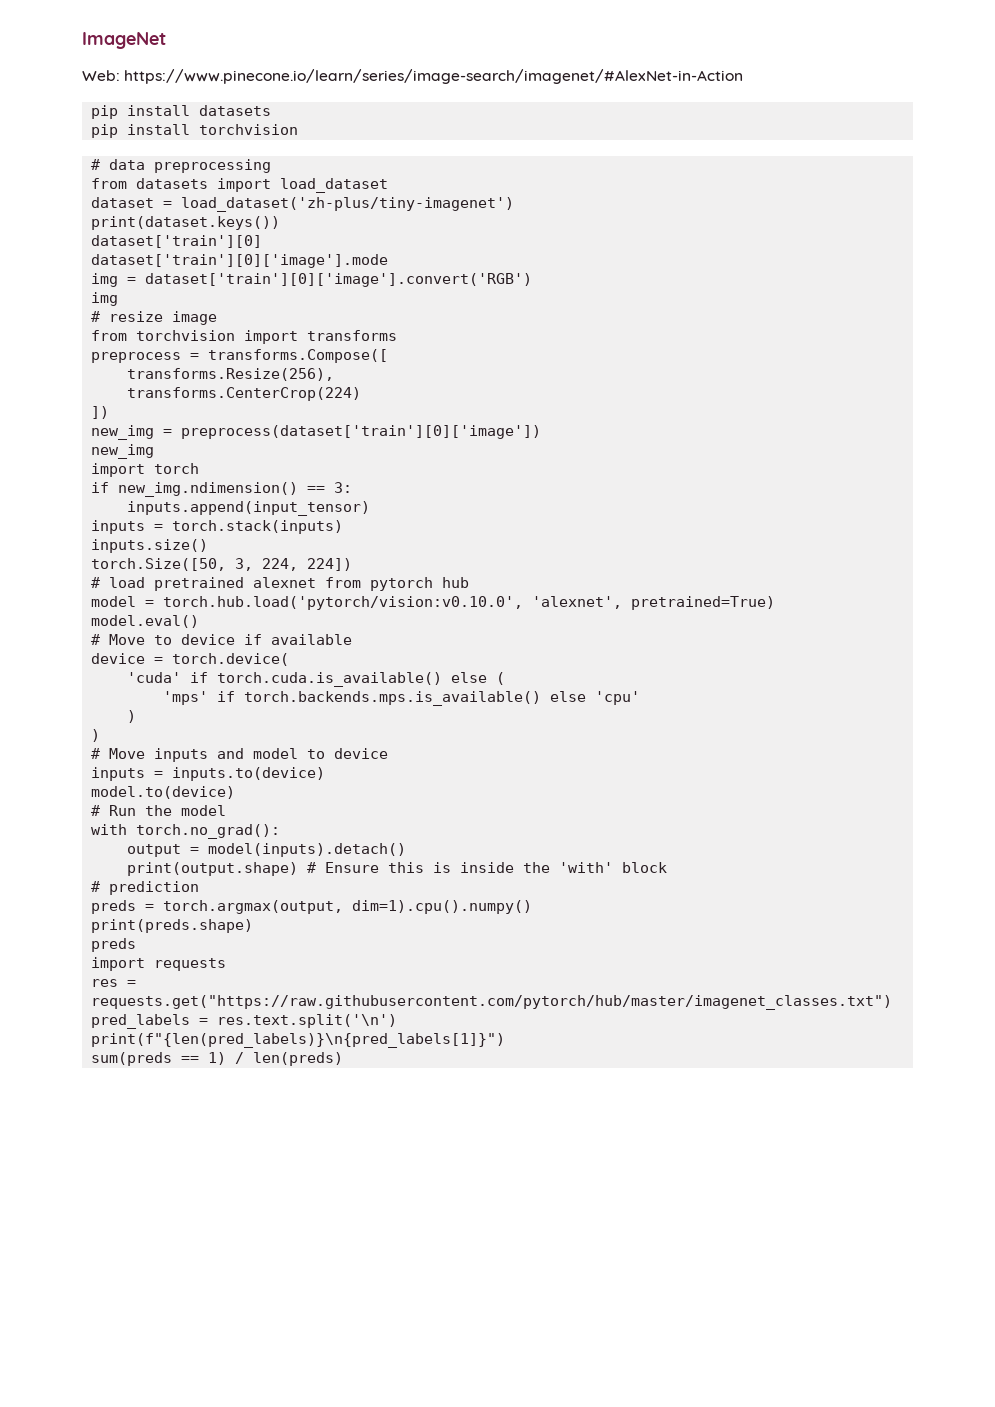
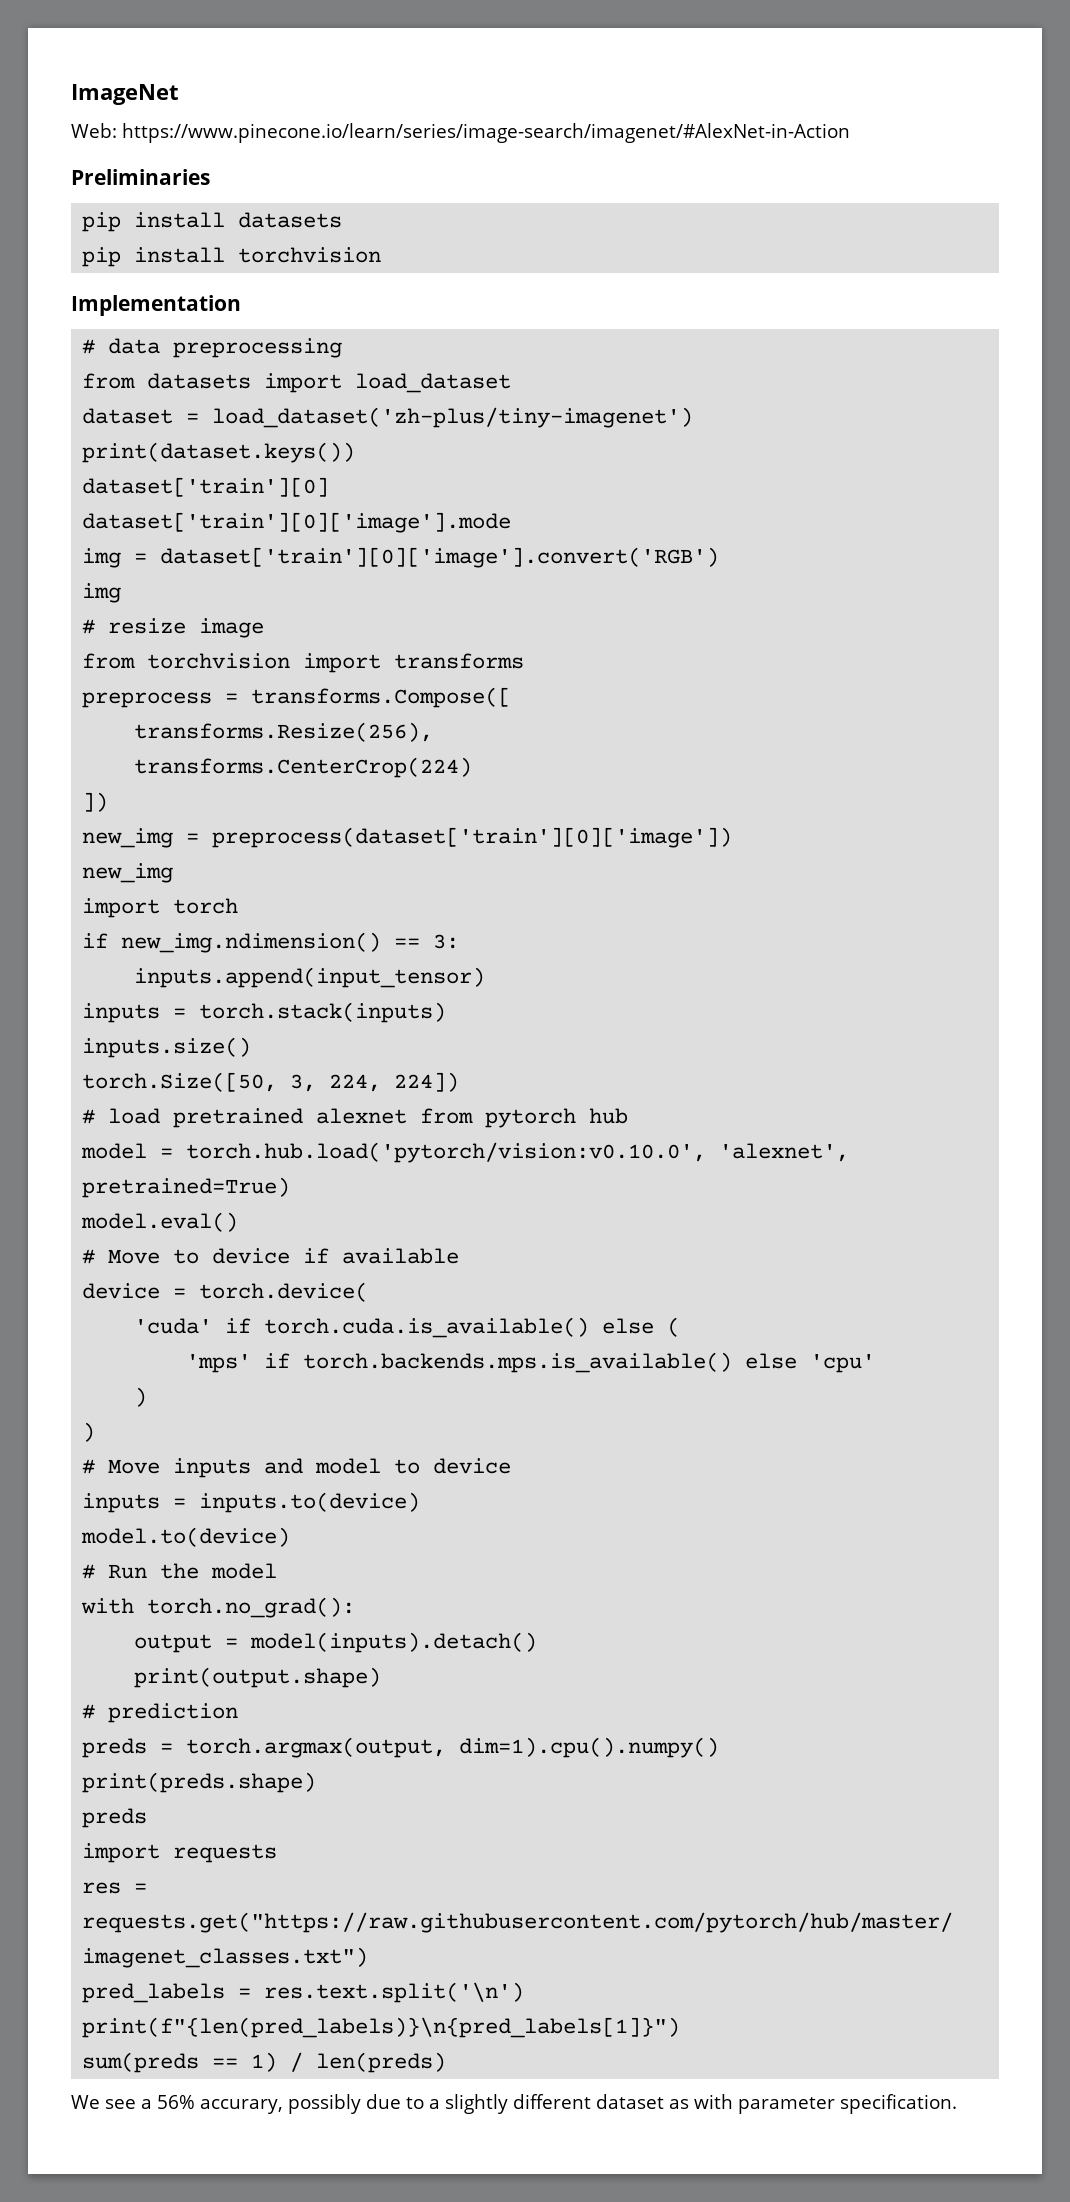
(744, 76) none -> [71,169,210,185] // Preliminaries
(299, 129) none -> [71,295,241,316] // Implementation
[307,862,668,873] # Ensure this is inside the 'with' block -> (382, 1677) none
(344, 1059) none -> [71,2094,957,2114] // We see a 56% accurary, possibly due to a slightly different dataset as with parameter specification.

